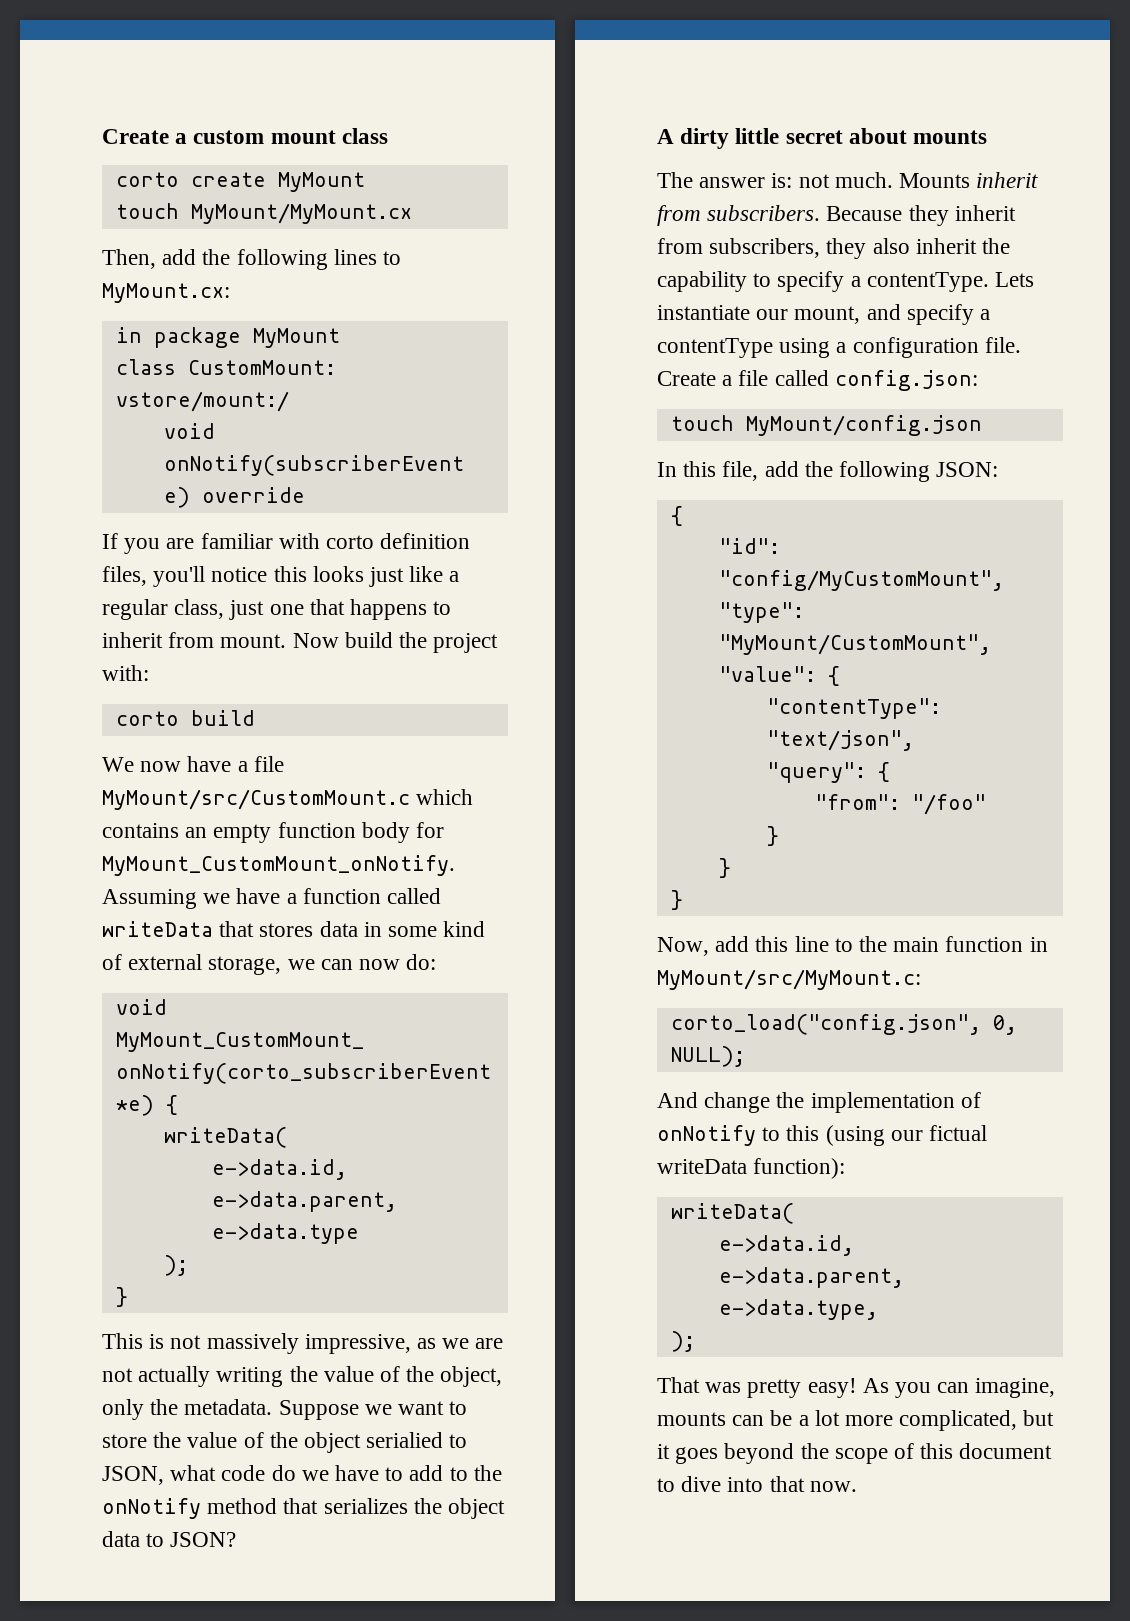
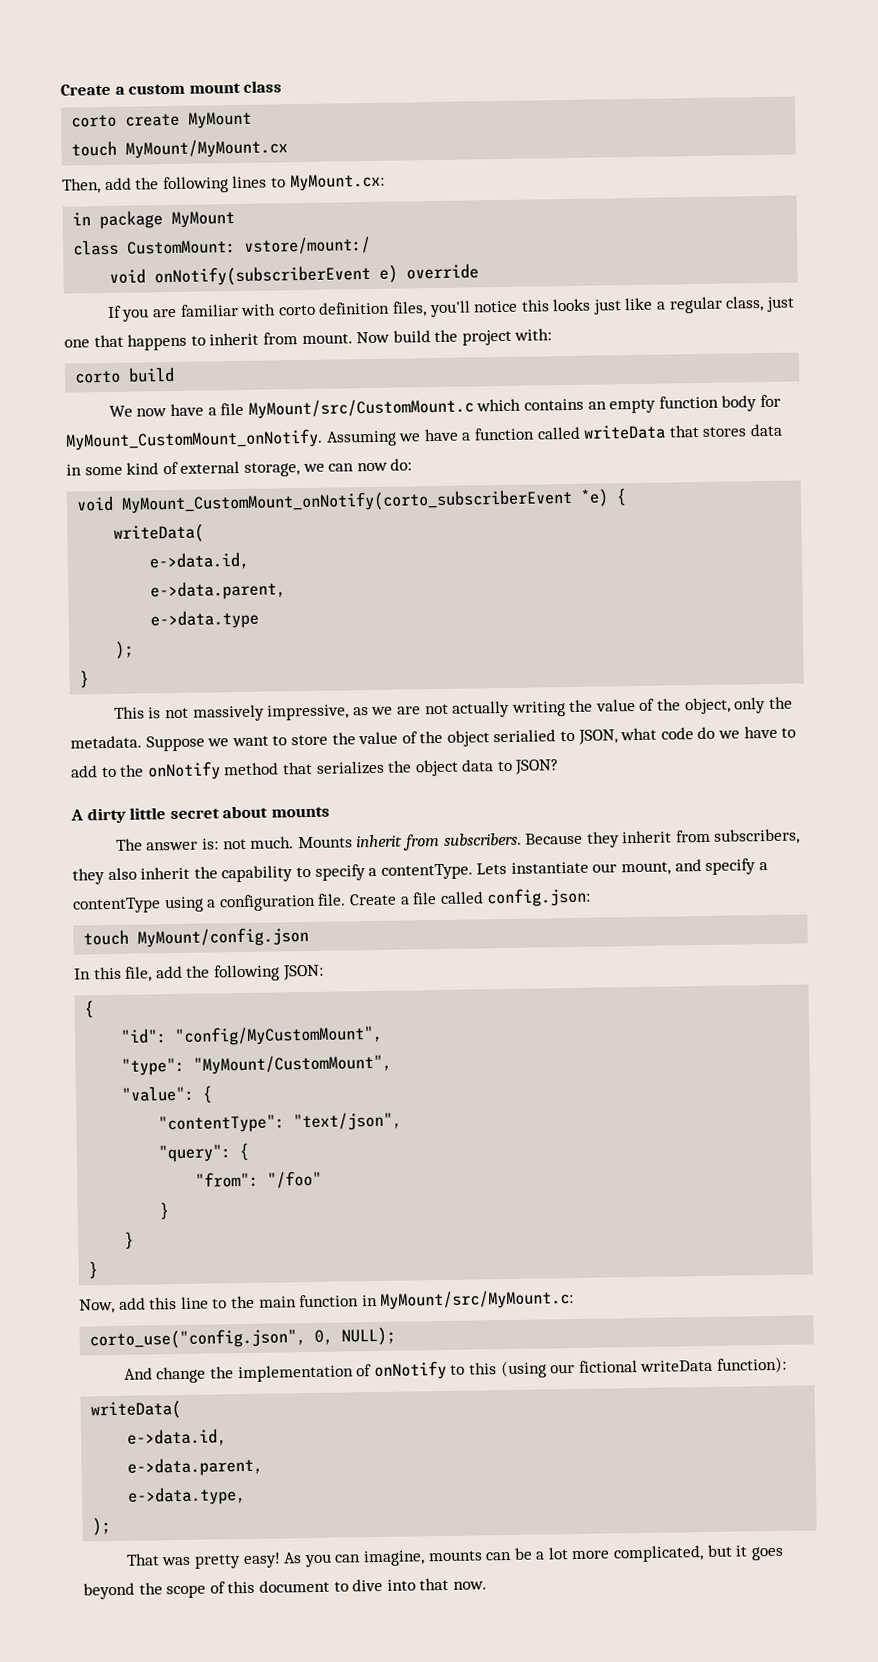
[670,1014,981,1035] corto_load("config.json", -> [89,1328,307,1350] corto_use("config.json",
[929,1125,988,1141] fictual -> [578,1360,638,1373] fictional

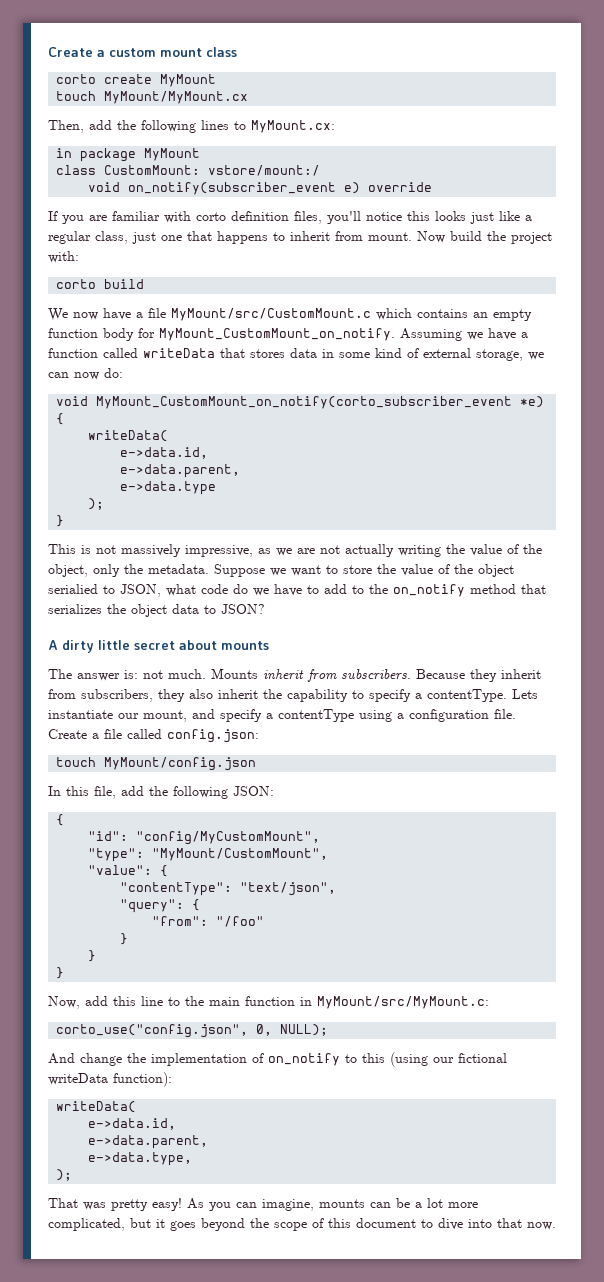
[154,264,372,287] onNotify(subscriberEvent -> [128,182,337,195] on_notify(subscriber_event
[65,428,323,451] MyMount_CustomMount_onNotify. -> [159,328,395,341] MyMount_CustomMount_on_notify.
[121,488,574,514] MyMount_CustomMount_onNotify(corto_subscriberEvent -> [96,396,513,409] MyMount_CustomMount_on_notify(corto_subscriber_event
[146,761,221,781] onNotify -> [393,584,465,597] on_notify
[373,1360,447,1381] onNotify -> [268,1053,340,1066] on_notify

